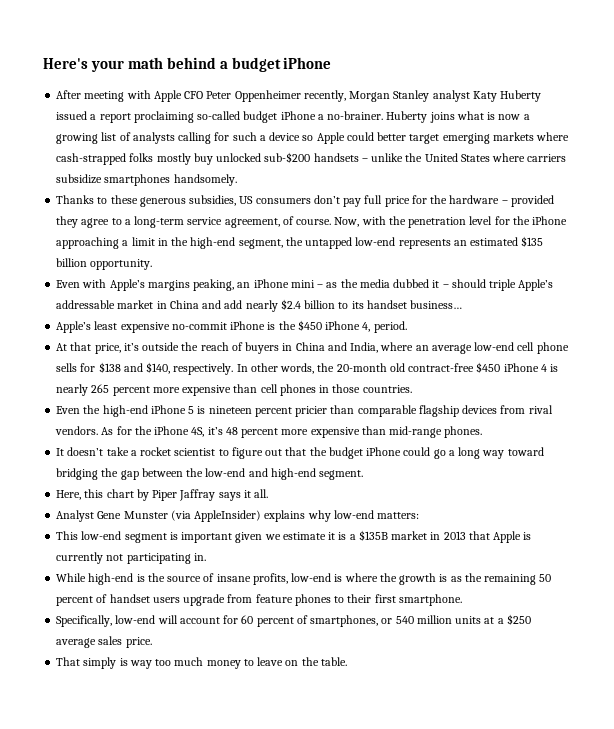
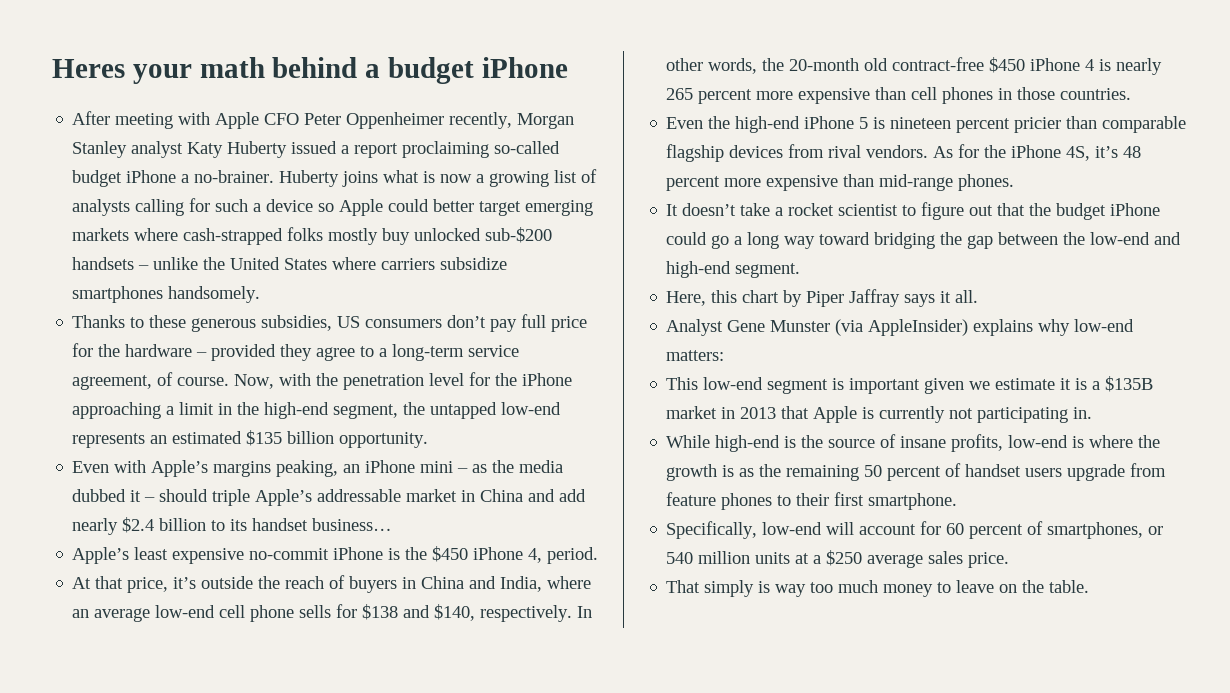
[43,58,88,69] Here's -> [52,59,125,78] Heres

